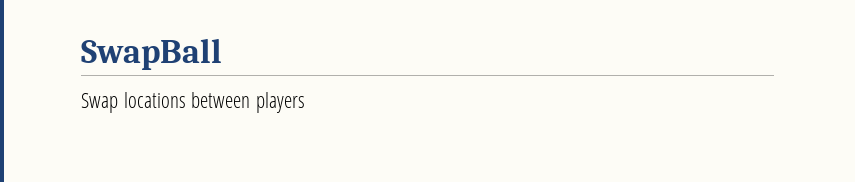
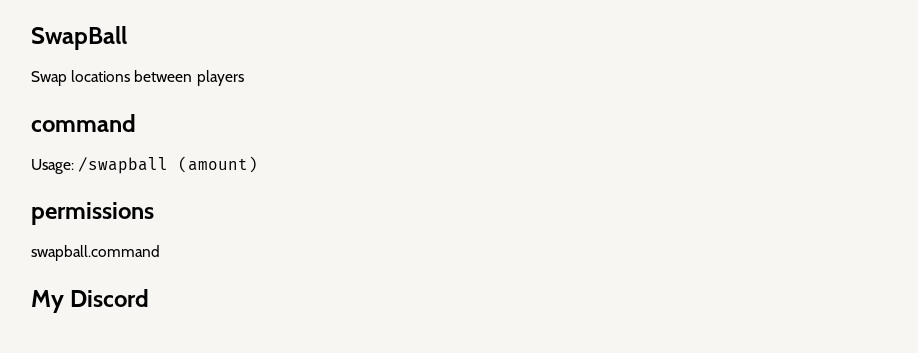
(306, 102) none -> [31,114,136,132] [31,156,259,174] [31,202,154,225] [31,245,160,261] [31,289,150,313] // command // Usage: /swapball (amount) // permissions // swapball.command // My Discord

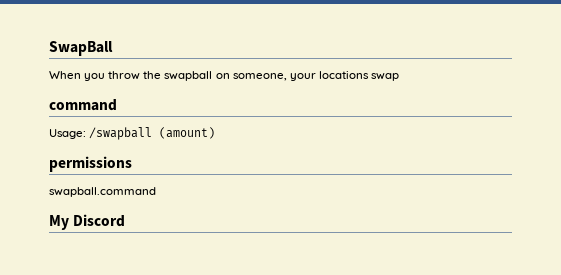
[31,70,244,86] Swap locations between players -> [49,71,399,81] When you throw the swapball on someone, your locations swap

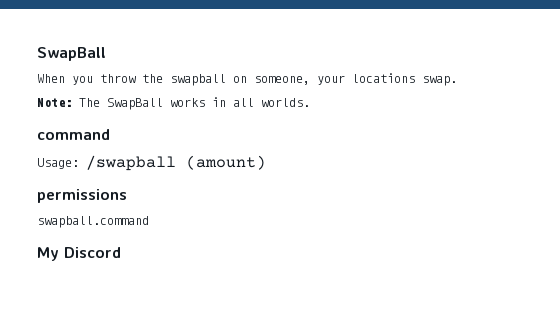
[370,73,399,81] swap -> [422,76,457,86] [37,97,310,110] swap. // Note: The SwapBall works in all worlds.

